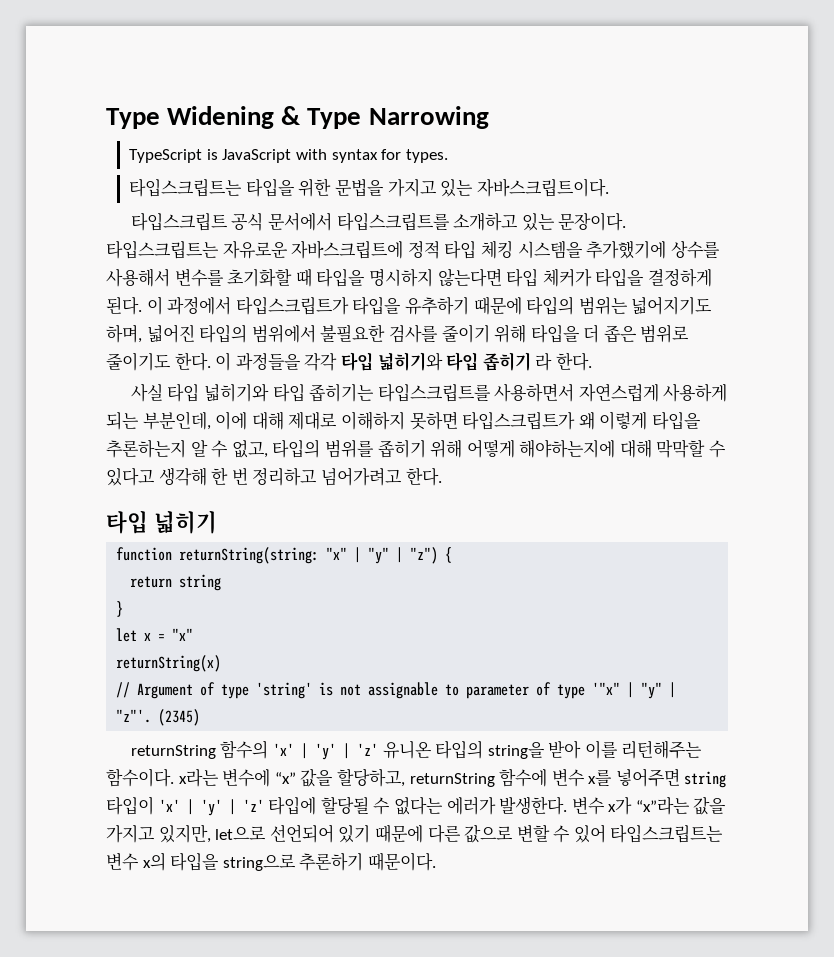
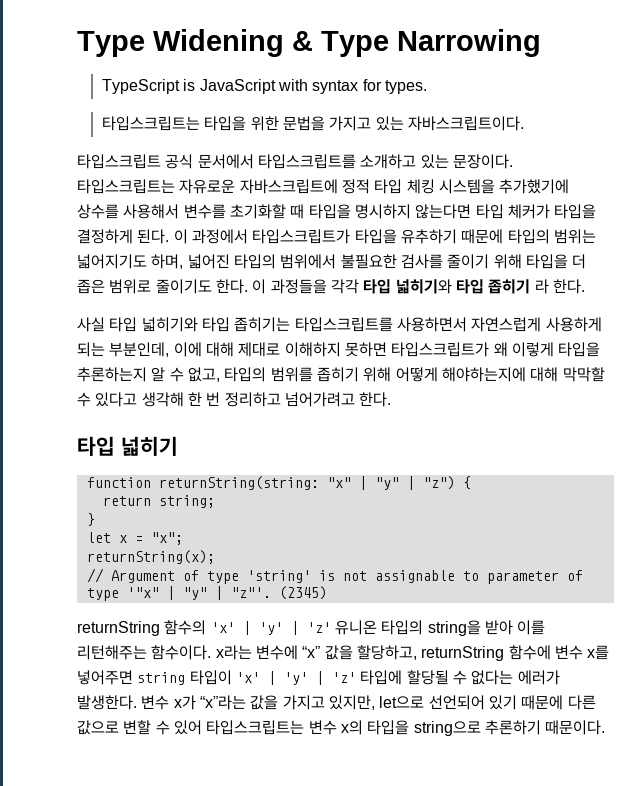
[179,574,222,591] string -> [158,495,215,508] string;
[172,628,194,641] [116,655,222,672] "x" // returnString(x) -> [150,532,183,545] [86,550,215,564] "x"; // returnString(x);

